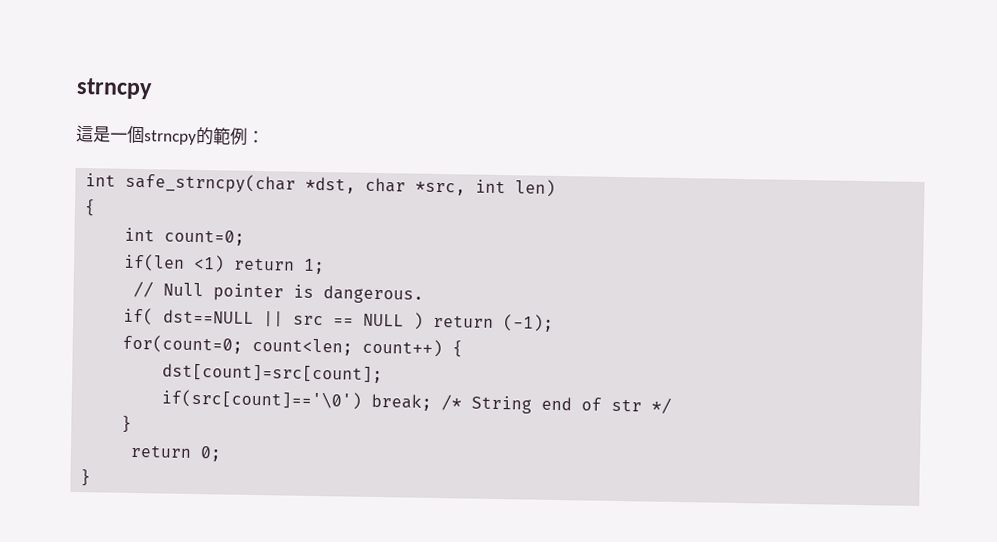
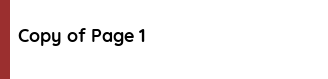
[76,77,153,100] [76,124,265,146] [85,172,557,197] [84,199,97,217] [124,227,246,246] [123,253,326,275] [133,280,425,304] [123,307,555,332] [122,334,464,358] [162,363,384,384] [161,389,673,414] [121,415,133,433] [130,444,223,462] [80,469,92,487] strncpy // 這是一個strncpy的範例： // int safe_strncpy(char *dst, char *src, int len) // { // int count=0; // if(len <1) return 1; // // Null pointer is dangerous. // if( dst==NULL || src == NULL ) return (-1); // for(count=0; count<len; count++) { // dst[count]=src[count]; // if(src[count]=='\0') break; /* String end of str */ // } // return 0; // } -> [18,28,146,46] Copy of Page 1

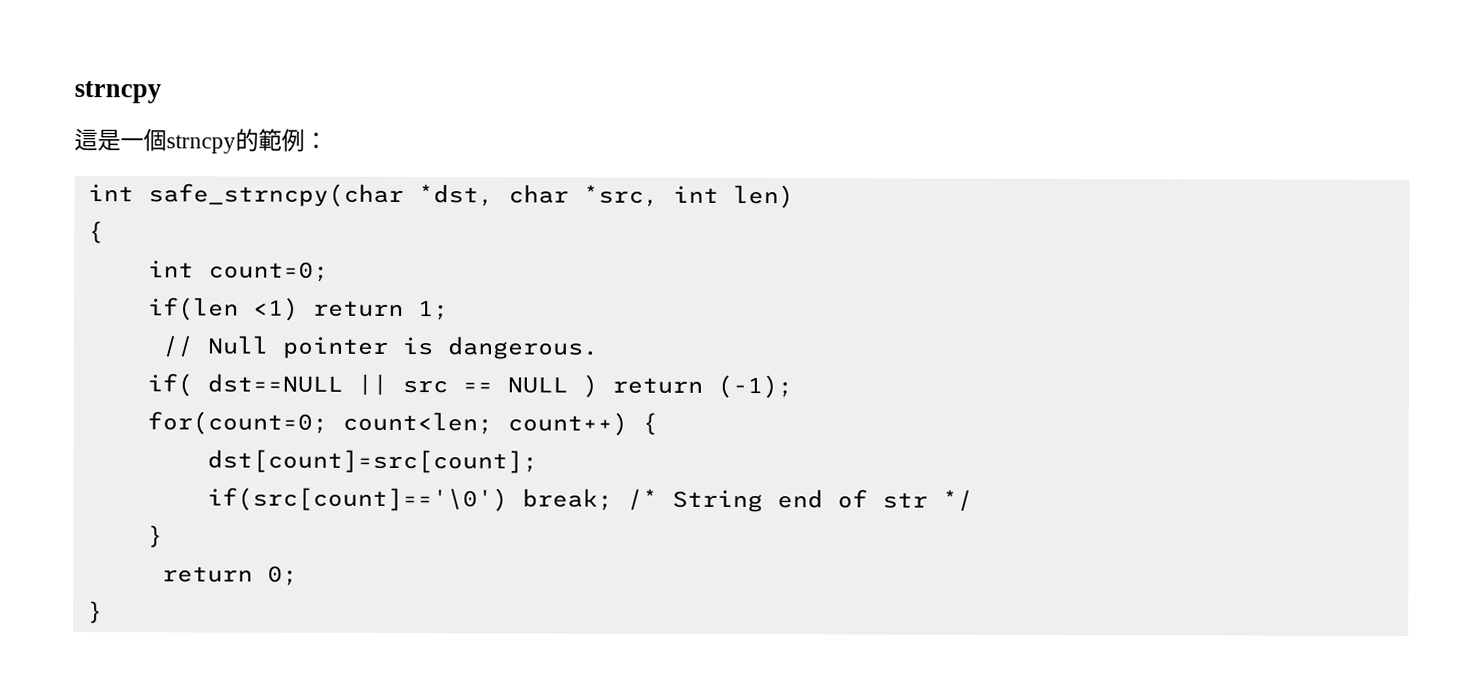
[18,28,146,46] Copy of Page 1 -> [74,81,161,104] [74,128,328,154] [87,183,794,209] [87,221,104,244] [147,260,329,282] [147,297,449,321] [161,335,599,360] [146,373,793,399] [146,411,658,436] [206,449,538,474] [206,487,973,513] [146,525,163,548] [161,565,298,586] [86,601,103,624] strncpy // 這是一個strncpy的範例： // int safe_strncpy(char *dst, char *src, int len) // { // int count=0; // if(len <1) return 1; // // Null pointer is dangerous. // if( dst==NULL || src == NULL ) return (-1); // for(count=0; count<len; count++) { // dst[count]=src[count]; // if(src[count]=='\0') break; /* String end of str */ // } // return 0; // }

